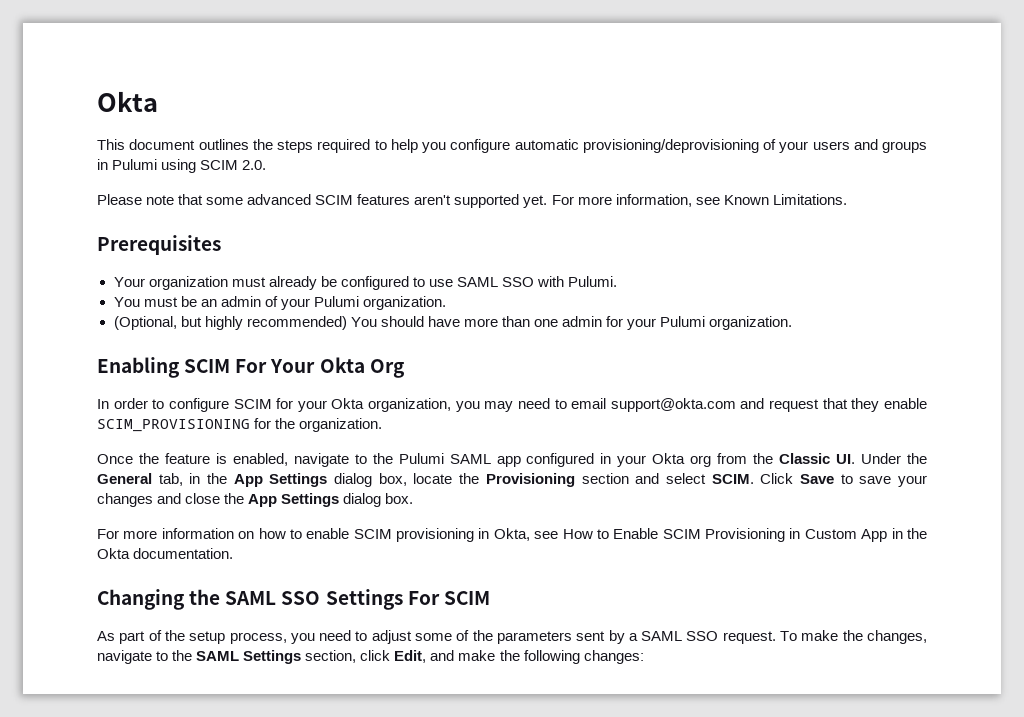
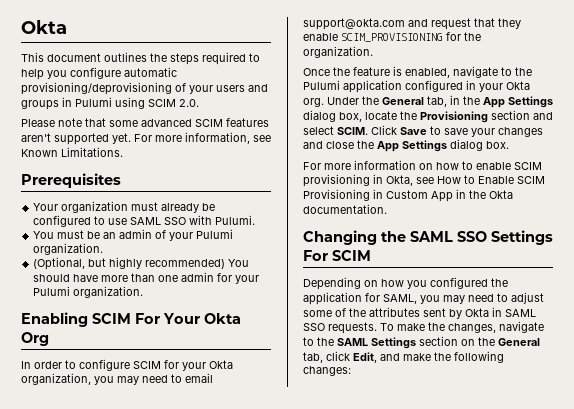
[449,454,521,467] SAML app -> [343,80,402,93] application
[690,453,856,467] org from the Classic UI. -> [303,98,324,107] org.
[97,630,315,644] As part of the setup process, you -> [303,277,508,290] [303,292,465,305] Depending on how you configured the application for SAML, you may
[496,631,572,644] parameters -> [369,307,420,317] attributes
[628,631,776,644] a SAML SSO request. -> [465,307,536,317] [303,322,377,334] Okta in SAML SSO requests.
[305,650,357,663] section, -> [419,336,540,346] [303,352,323,363] section on the General tab,

